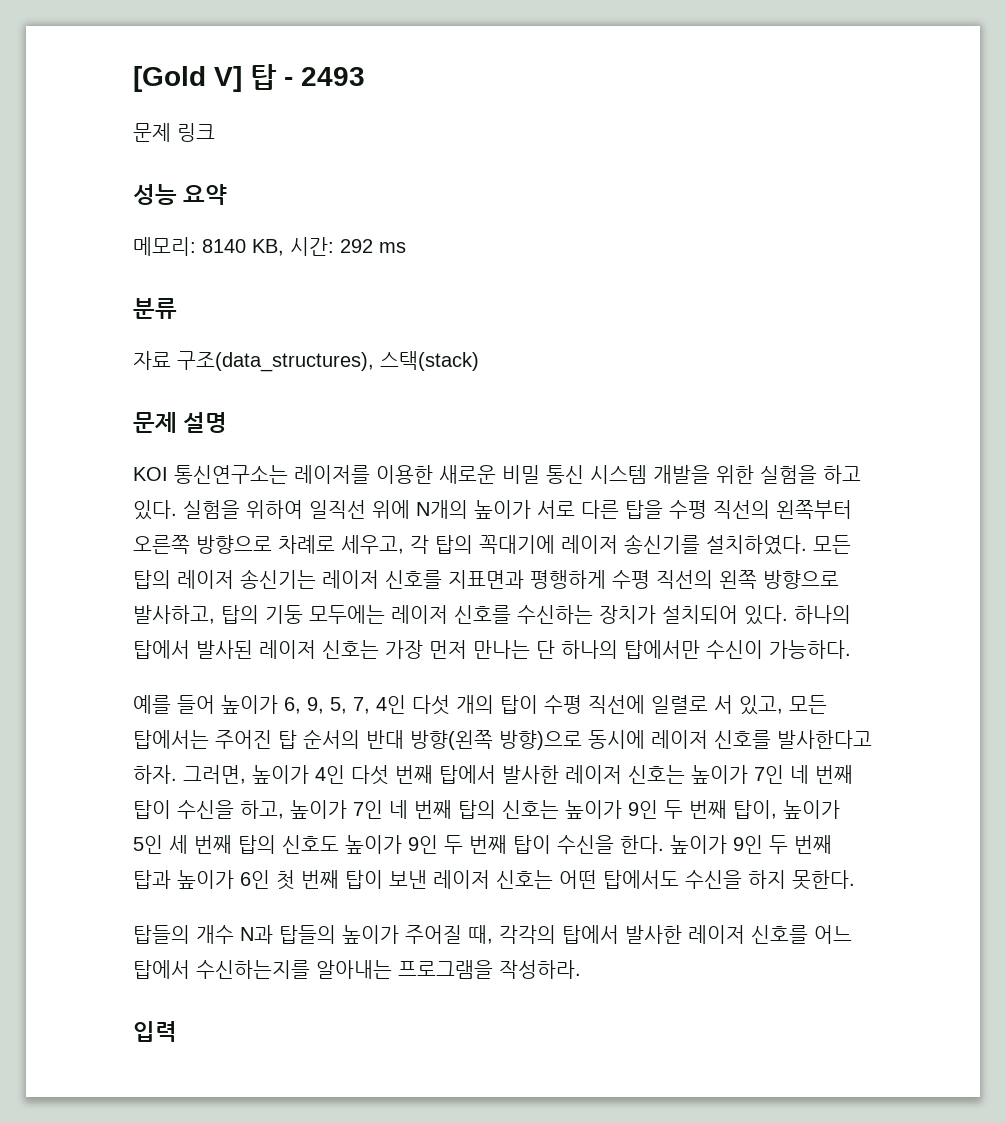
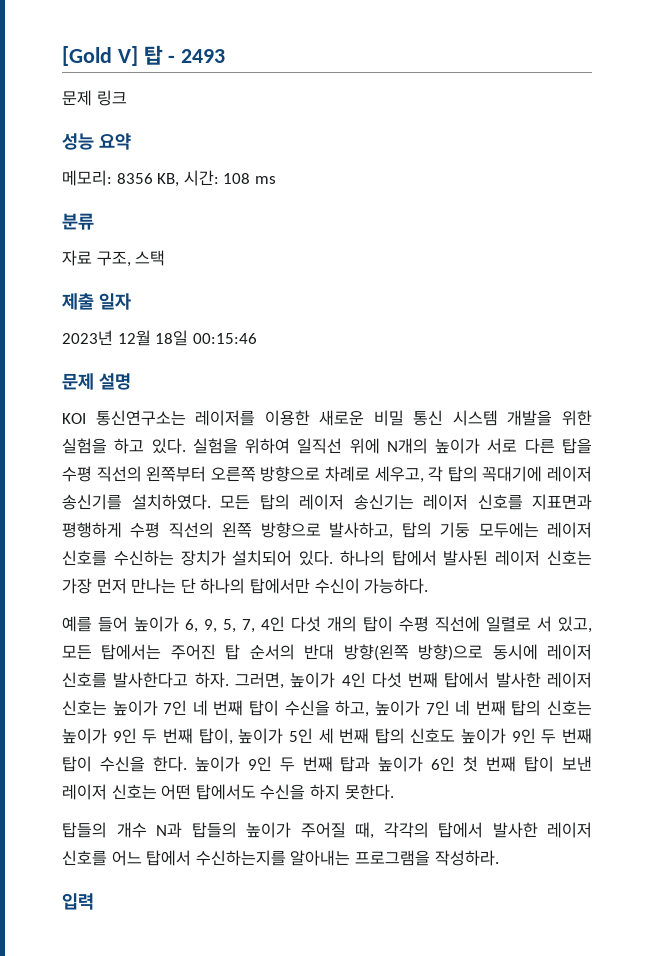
[202,239,246,253] 8140 -> [116,173,153,184] 8356
[340,239,373,253] 292 -> [223,173,251,184] 108
[177,351,479,372] 구조(data_structures), 스택(stack) -> [96,250,166,267] [62,293,131,310] [62,330,257,346] 구조, 스택 // 제출 일자 // 2023년 12월 18일 00:15:46

